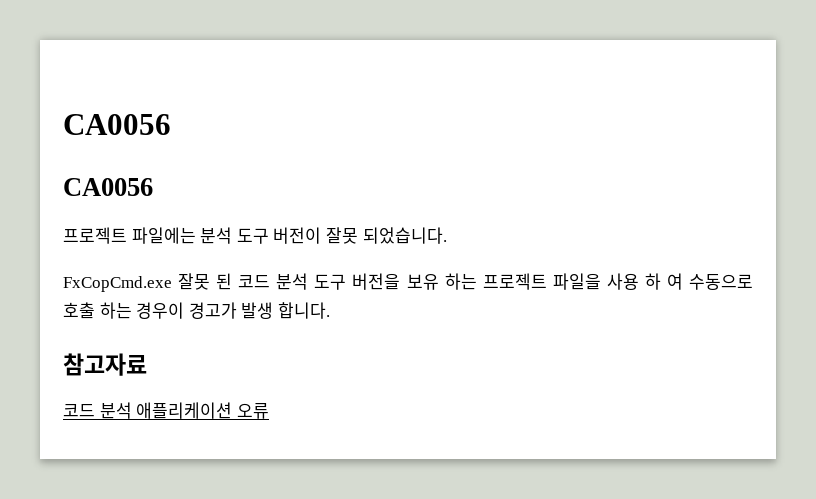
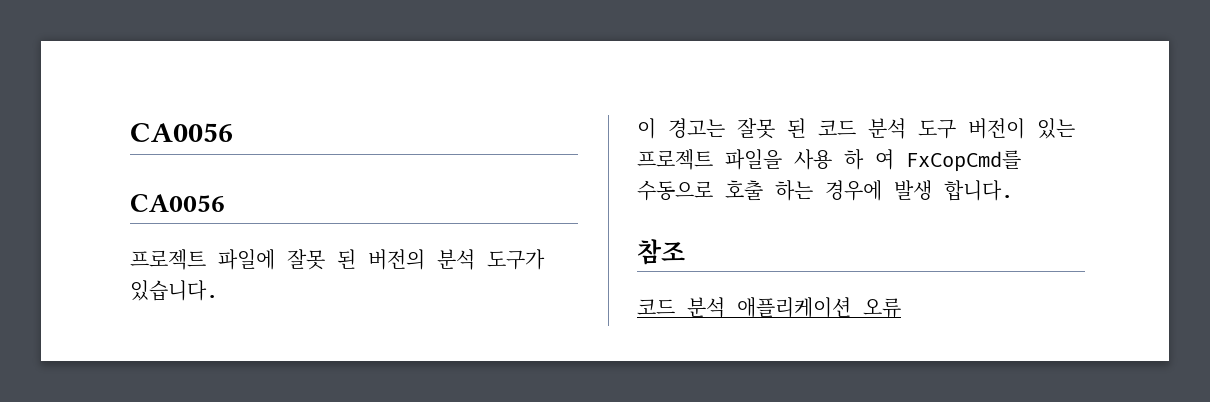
[131,227,447,244] [63,276,172,292] 파일에는 분석 도구 버전이 잘못 되었습니다. // FxCopCmd.exe -> [218,249,545,270] [130,280,218,301] [637,118,725,139] 파일에 잘못 된 버전의 분석 도구가 있습니다. // 이 경고는
[352,273,477,290] 버전을 보유 하는 -> [968,118,1075,139] 버전이 있는
(683, 281) none -> [906,150,1021,172] FxCopCmd를
[136,302,237,319] 경우이 경고가 -> [825,180,882,201] 경우에
[63,353,147,376] 참고자료 -> [637,239,685,265] 참조

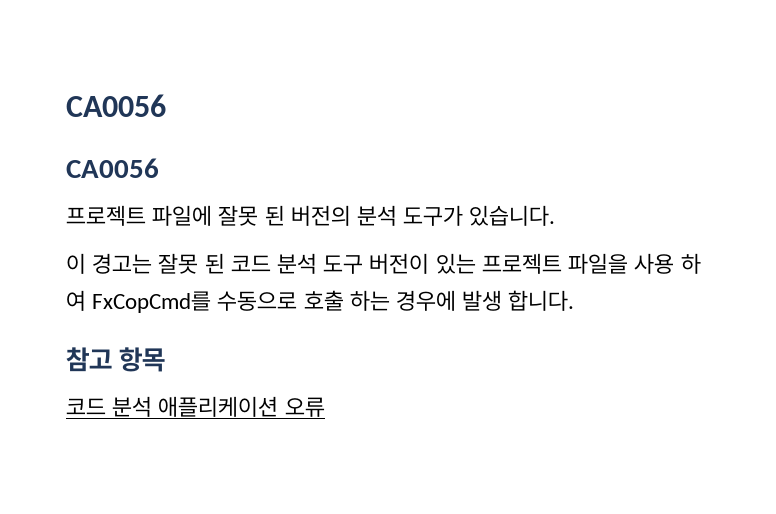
[637,239,685,265] 참조 -> [66,347,166,372] 참고 항목

